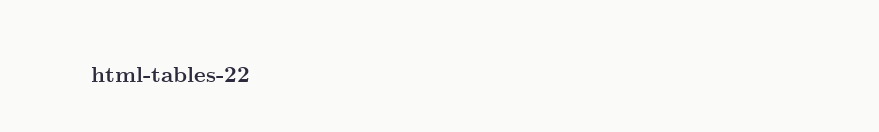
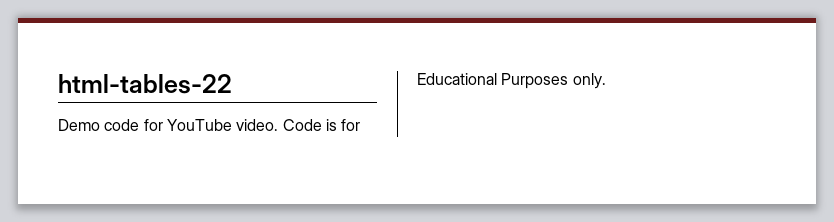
(250, 74) none -> [58,119,361,131] [417,73,606,89] // Demo code for YouTube video. Code is for Educational Purposes only.

